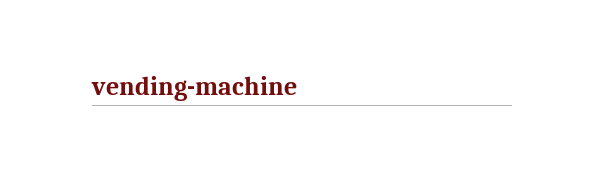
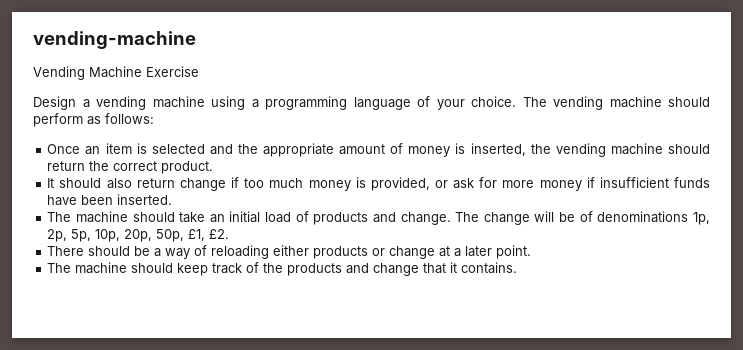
(297, 88) none -> [33,66,199,80] [33,96,710,110] [33,113,154,127] [47,143,710,157] [47,161,214,174] [47,177,710,191] [47,194,173,206] [47,211,710,225] [47,229,230,242] [47,245,532,259] [47,262,518,276] // Vending Machine Exercise // Design a vending machine using a programming language of your choice. The vending machine should perform as follows: // Once an item is selected and the appropriate amount of money is inserted, the vending machine should return the correct product. // It should also return change if too much money is provided, or ask for more money if insufficient funds have been inserted. // The machine should take an initial load of products and change. The change will be of denominations 1p, 2p, 5p, 10p, 20p, 50p, £1, £2. // There should be a way of reloading either products or change at a later point. // The machine should keep track of the products and change that it contains.

